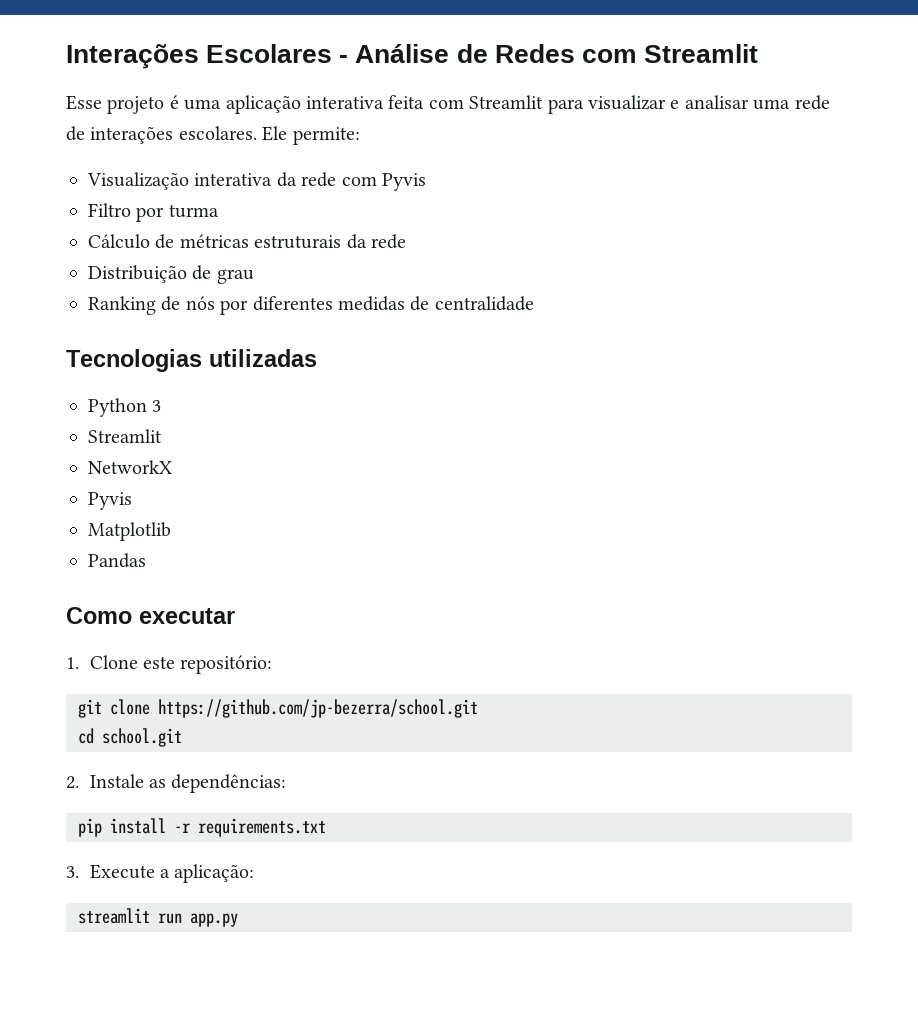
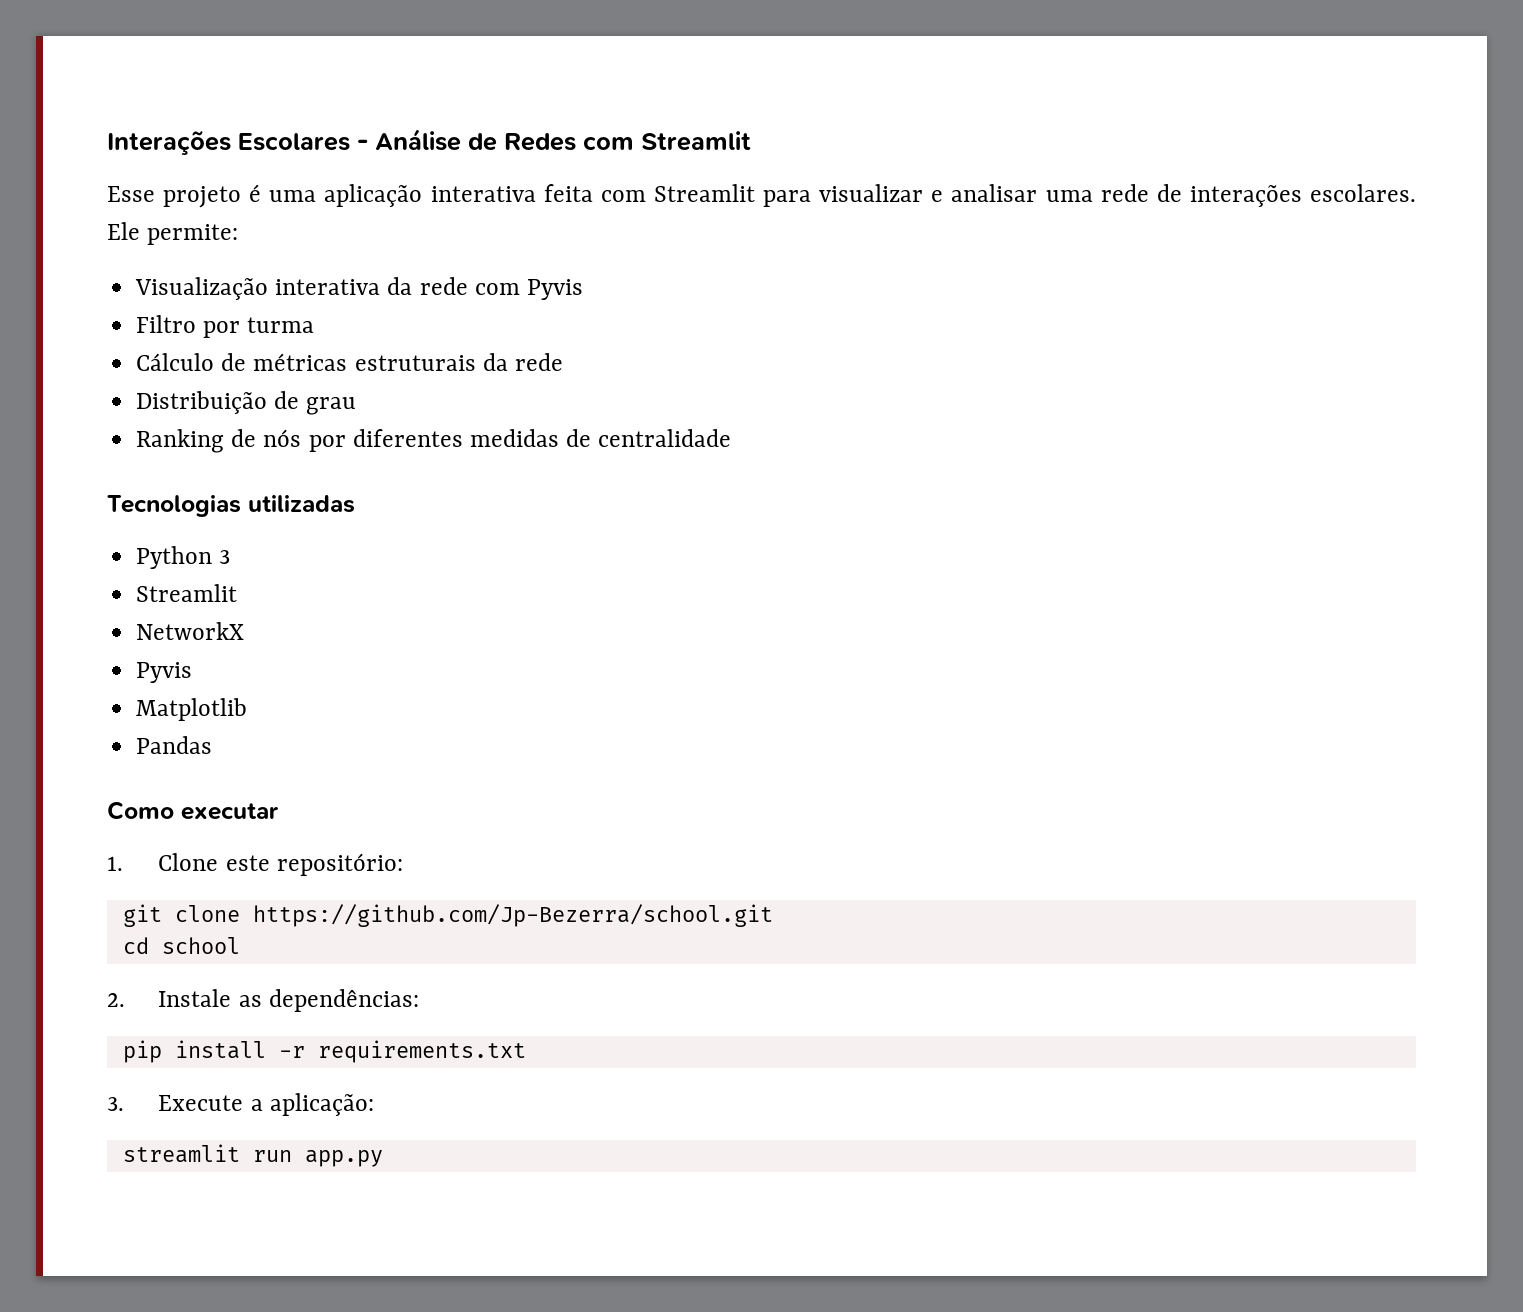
[158,699,478,718] https://github.com/jp-bezerra/school.git -> [252,904,773,927] https://github.com/Jp-Bezerra/school.git
[102,728,182,747] school.git -> [161,937,240,954] school

